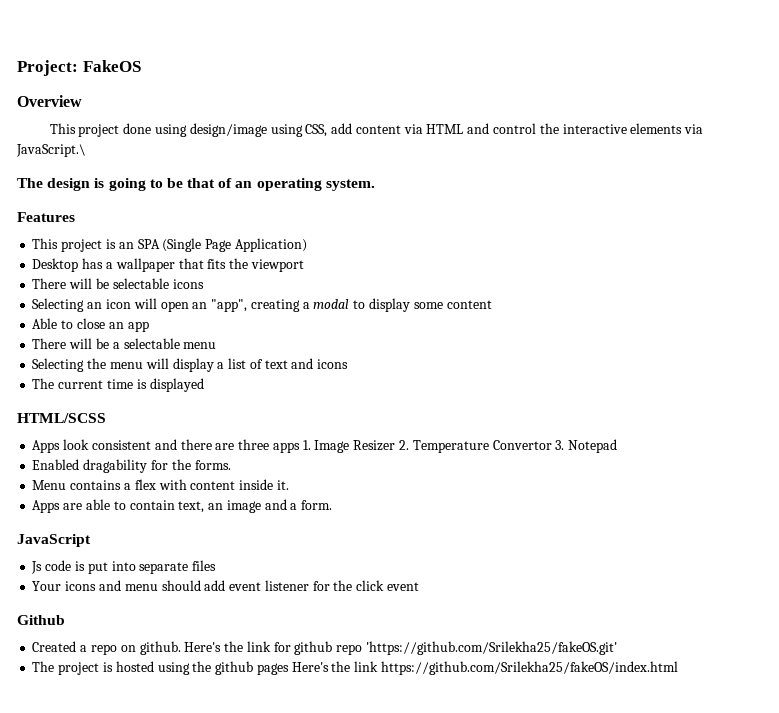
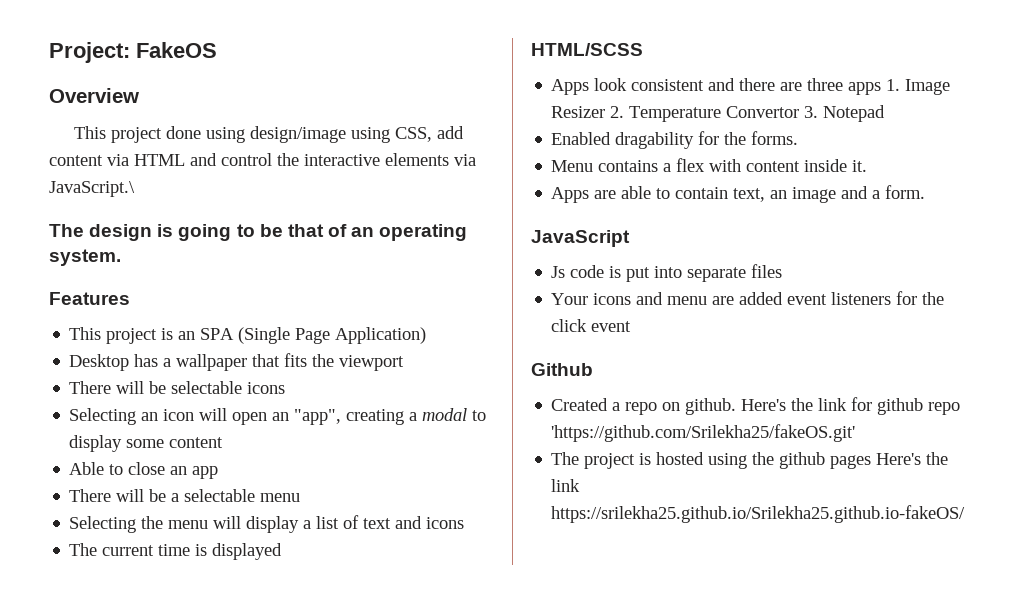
[161,580,309,591] should add event listener -> [712,292,892,305] are added event listeners
[380,661,678,675] https://github.com/Srilekha25/fakeOS/index.html -> [551,505,966,523] https://srilekha25.github.io/Srilekha25.github.io-fakeOS/

